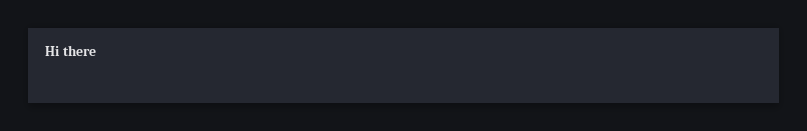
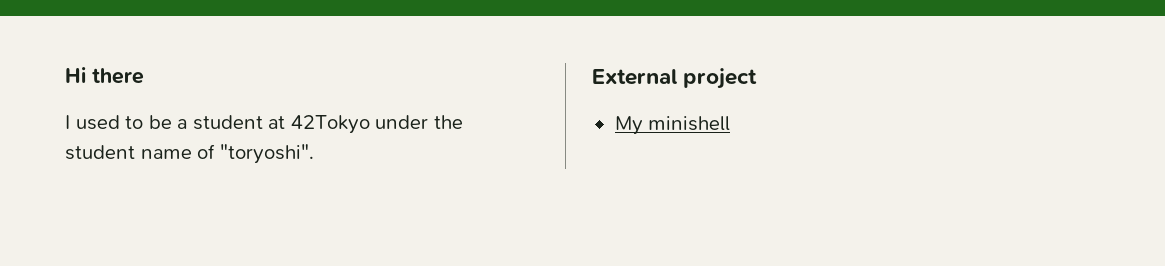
(96, 50) none -> [65,115,463,134] [65,144,314,164] [592,68,758,89] [614,116,731,135] // I used to be a student at 42Tokyo under the student name of "toryoshi". // External project // My minishell

